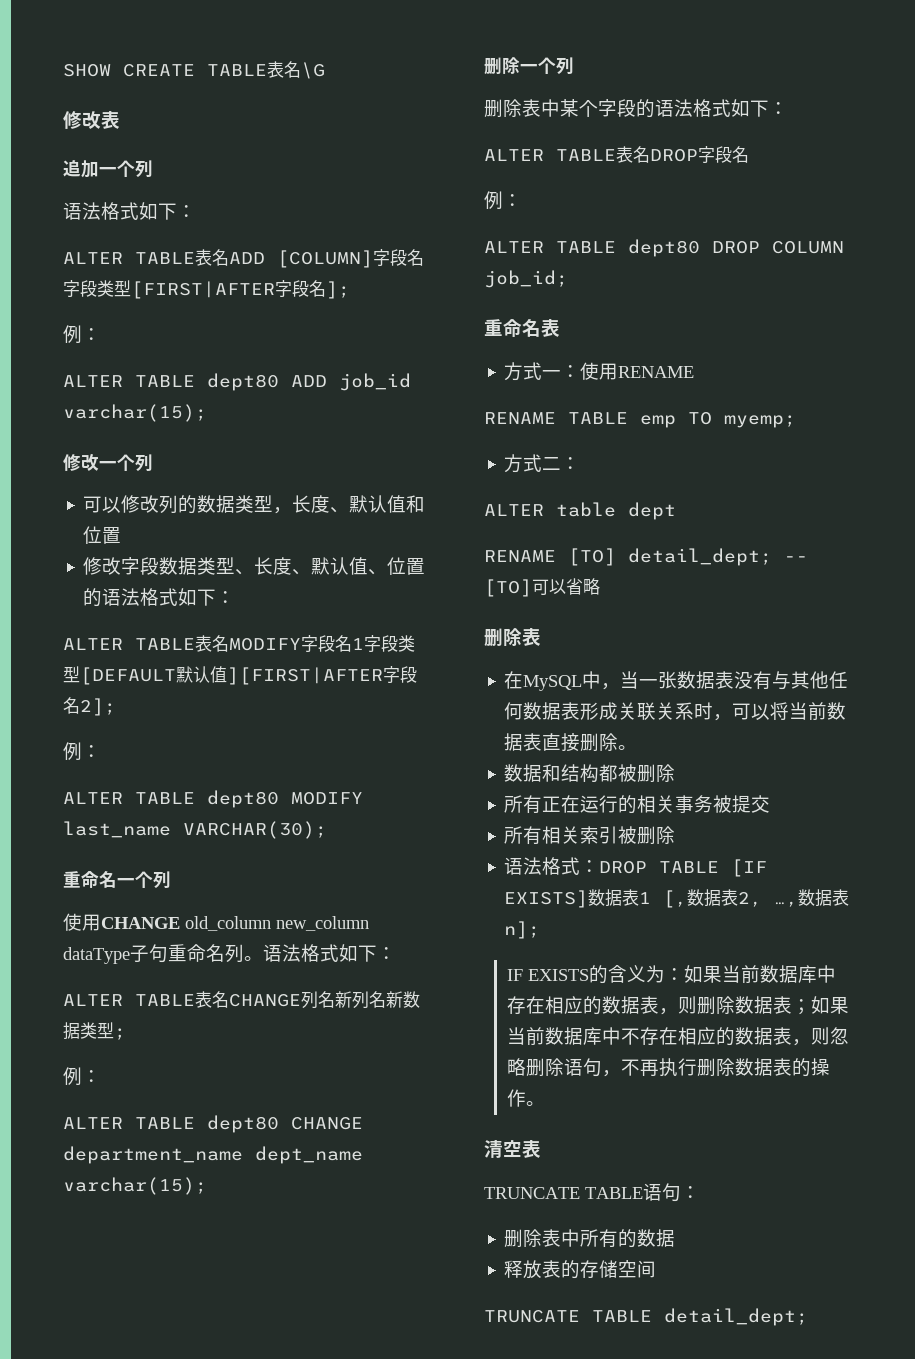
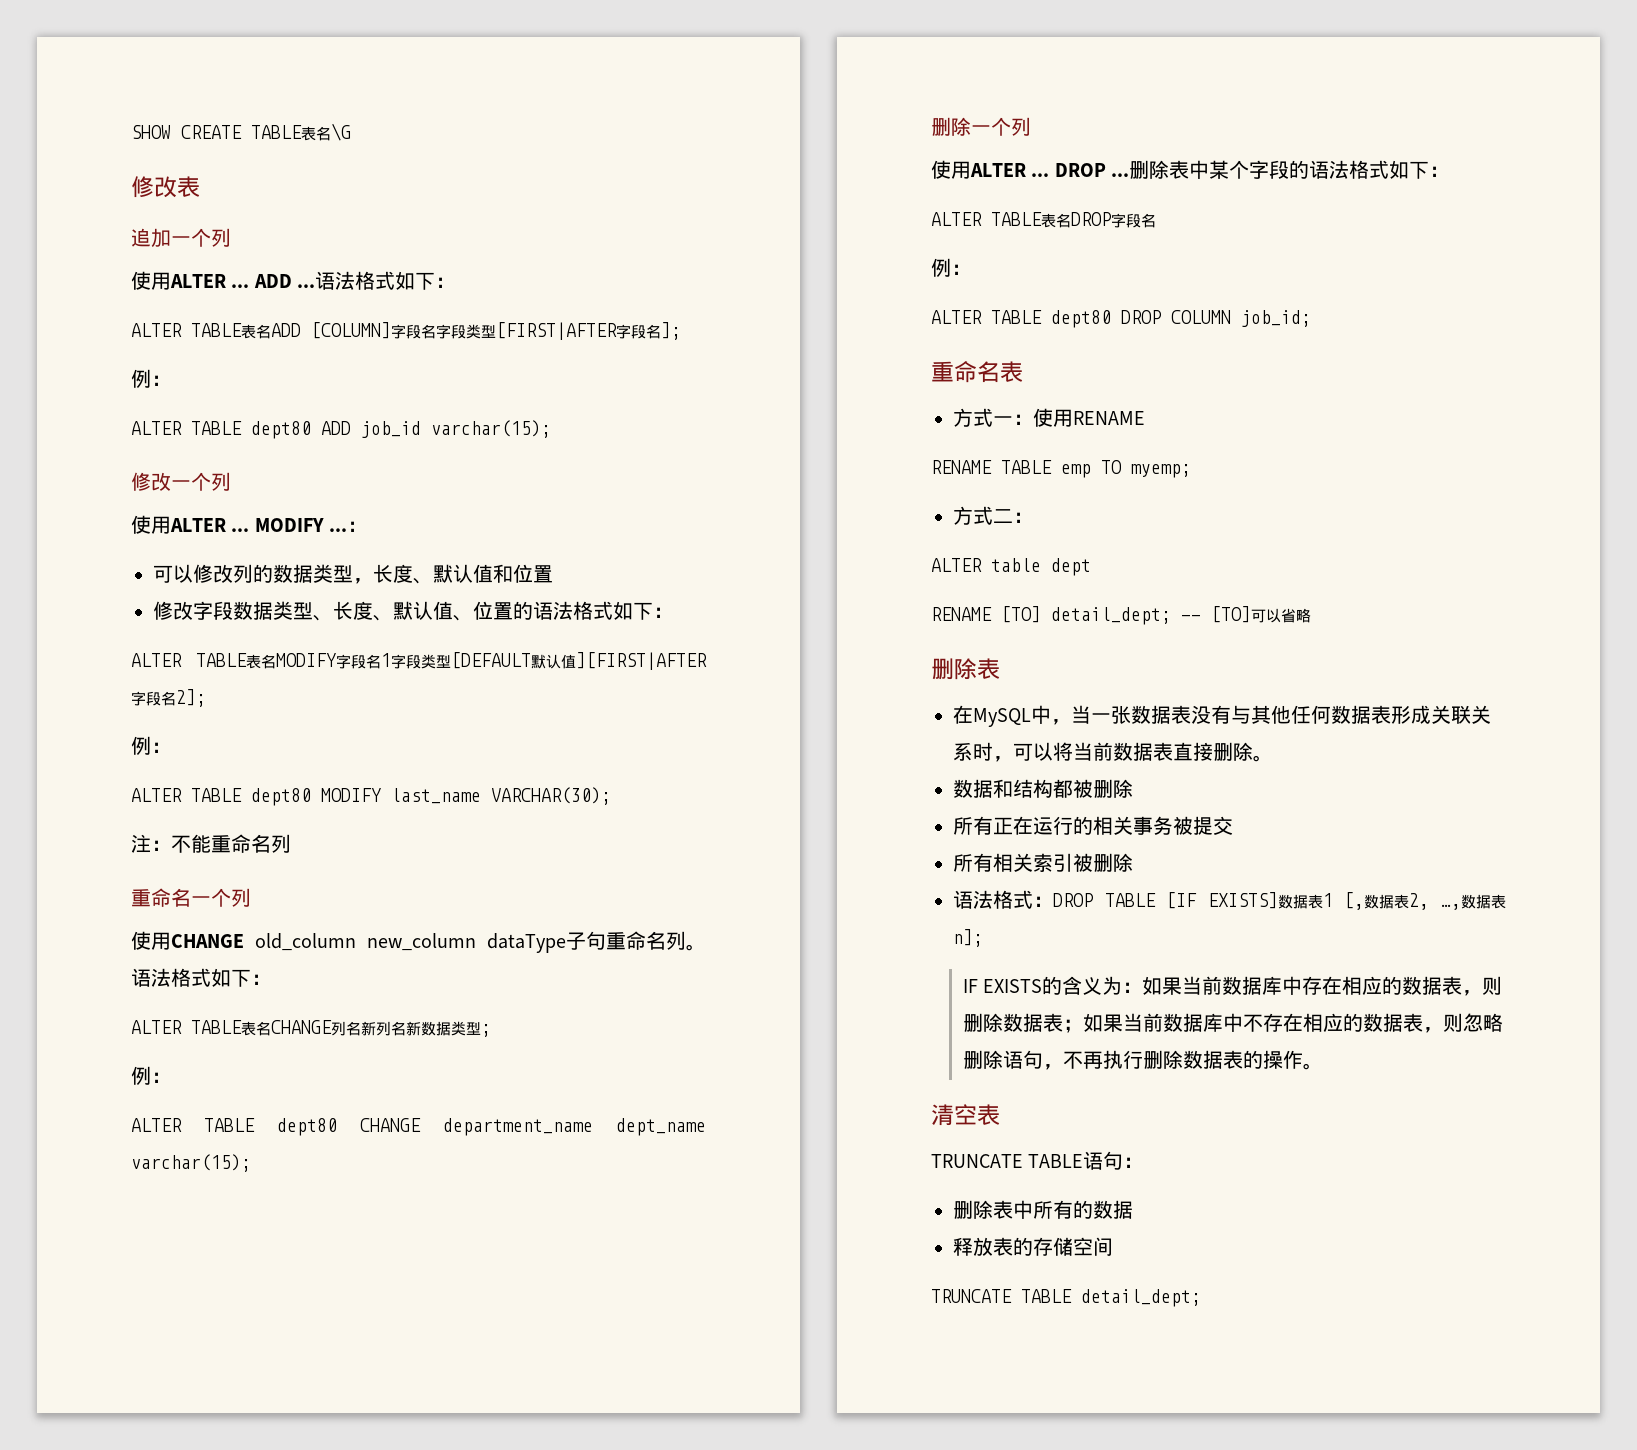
(153, 169) none -> [131,271,316,290] 使用ALTER ... ADD ...
(153, 463) none -> [131,515,368,534] // 使用ALTER ... MODIFY ...：
(327, 830) none -> [131,834,291,853] // 注：不能重命名列
(574, 66) none -> [931,160,1130,179] 使用ALTER ... DROP ...

